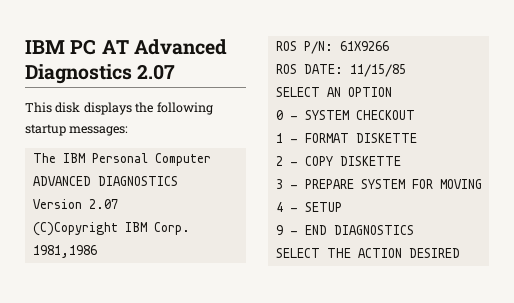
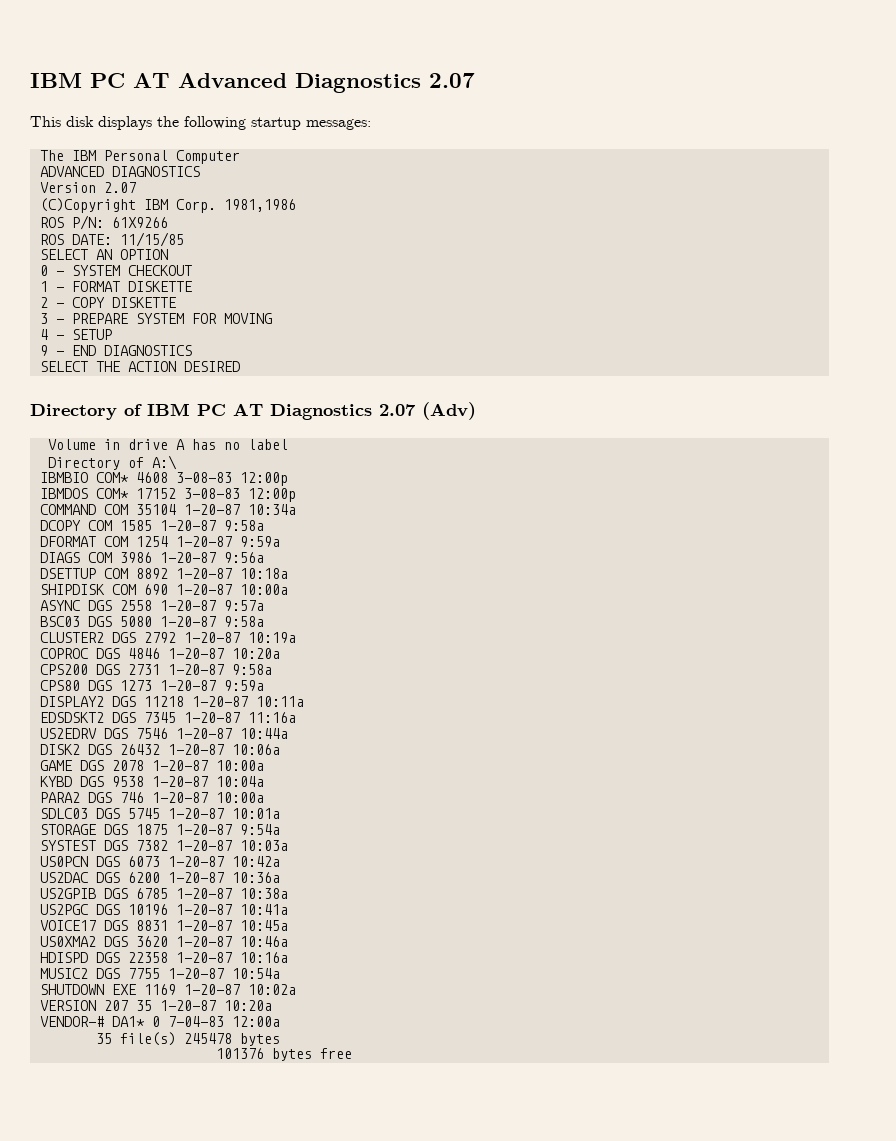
(460, 253) none -> [30,402,476,420] [47,439,288,450] [47,455,177,470] [39,472,288,486] [39,488,296,502] [39,504,296,515] [39,520,264,531] [39,536,280,547] [39,552,264,563] [39,568,288,579] [39,584,288,595] [39,600,264,611] [39,616,264,627] [39,632,296,643] [39,648,280,659] [39,664,272,675] [39,680,264,691] [39,696,304,707] [39,712,296,723] [39,728,288,739] [39,744,280,755] [39,760,264,771] [39,776,264,787] [39,792,264,803] [39,808,280,819] [39,824,280,835] [39,840,288,851] [39,856,280,867] [39,872,280,883] [39,888,288,899] [39,904,288,915] [39,920,288,931] [39,936,288,947] [39,952,288,963] [39,968,280,979] [39,984,296,995] [39,1000,272,1011] [39,1016,280,1027] [95,1032,280,1046] [215,1048,352,1061] // Directory of IBM PC AT Diagnostics 2.07 (Adv) // Volume in drive A has no label // Directory of A:\ // IBMBIO COM* 4608 3-08-83 12:00p // IBMDOS COM* 17152 3-08-83 12:00p // COMMAND COM 35104 1-20-87 10:34a // DCOPY COM 1585 1-20-87 9:58a // DFORMAT COM 1254 1-20-87 9:59a // DIAGS COM 3986 1-20-87 9:56a // DSETTUP COM 8892 1-20-87 10:18a // SHIPDISK COM 690 1-20-87 10:00a // ASYNC DGS 2558 1-20-87 9:57a // BSC03 DGS 5080 1-20-87 9:58a // CLUSTER2 DGS 2792 1-20-87 10:19a // COPROC DGS 4846 1-20-87 10:20a // CPS200 DGS 2731 1-20-87 9:58a // CPS80 DGS 1273 1-20-87 9:59a // DISPLAY2 DGS 11218 1-20-87 10:11a // EDSDSKT2 DGS 7345 1-20-87 11:16a // US2EDRV DGS 7546 1-20-87 10:44a // DISK2 DGS 26432 1-20-87 10:06a // GAME DGS 2078 1-20-87 10:00a // KYBD DGS 9538 1-20-87 10:04a // PARA2 DGS 746 1-20-87 10:00a // SDLC03 DGS 5745 1-20-87 10:01a // STORAGE DGS 1875 1-20-87 9:54a // SYSTEST DGS 7382 1-20-87 10:03a // US0PCN DGS 6073 1-20-87 10:42a // US2DAC DGS 6200 1-20-87 10:36a // US2GPIB DGS 6785 1-20-87 10:38a // US2PGC DGS 10196 1-20-87 10:41a // VOICE17 DGS 8831 1-20-87 10:45a // US0XMA2 DGS 3620 1-20-87 10:46a // HDISPD DGS 22358 1-20-87 10:16a // MUSIC2 DGS 7755 1-20-87 10:54a // SHUTDOWN EXE 1169 1-20-87 10:02a // VERSION 207 35 1-20-87 10:20a // VENDOR-# DA1* 0 7-04-83 12:00a // 35 file(s) 245478 bytes // 101376 bytes free

